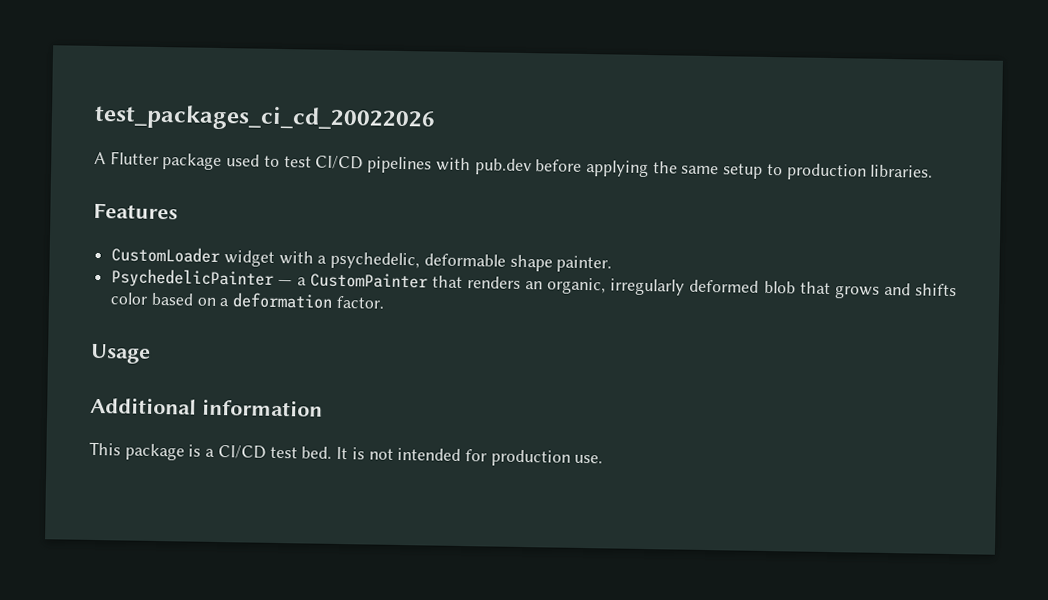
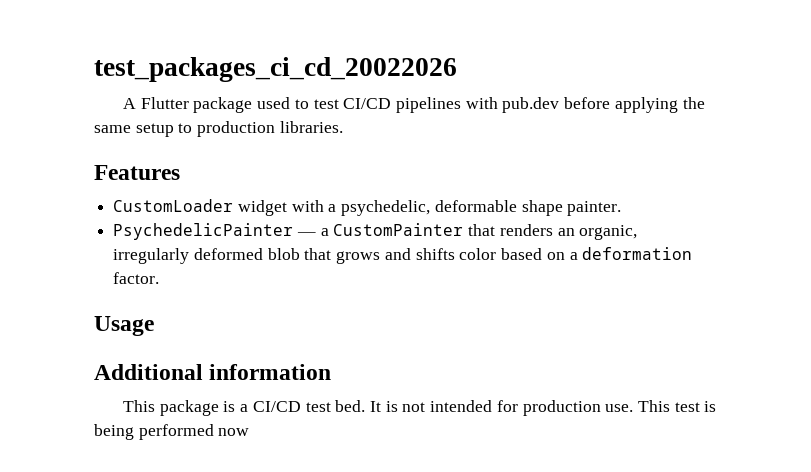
(604, 459) none -> [638,400,717,412] [94,424,250,440] This test is being performed now

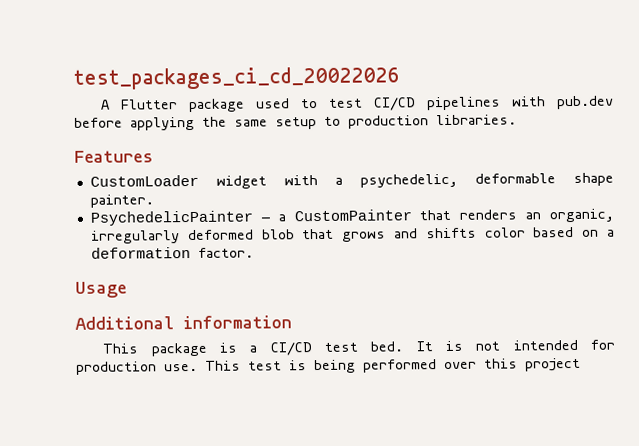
[218,428,250,436] now -> [444,357,581,372] over this project

